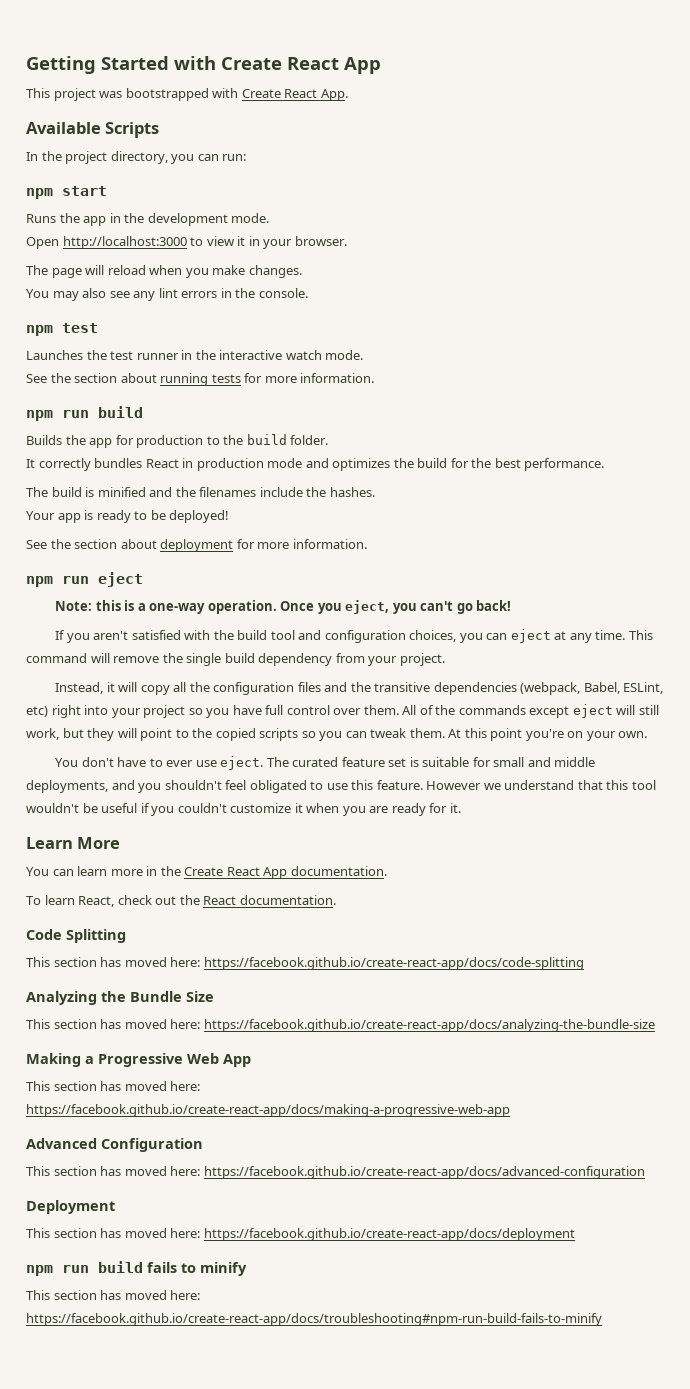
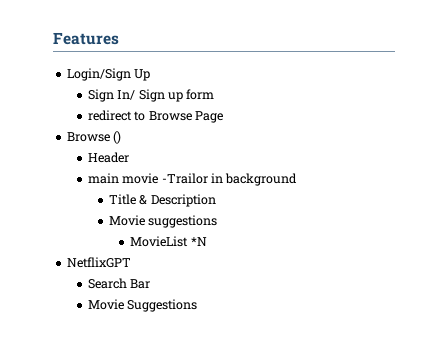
[26,56,381,74] [26,88,348,101] [26,122,160,138] [26,151,247,164] [26,186,107,199] [26,213,270,226] [26,236,347,249] [26,265,302,278] [26,288,308,301] [26,323,98,336] [26,350,364,360] [26,373,375,386] [26,406,143,421] [26,434,329,448] [26,458,605,471] [26,487,375,497] [26,510,230,523] [26,539,367,552] [26,572,143,587] [55,600,512,614] [55,629,653,643] [26,653,445,666] [55,682,664,695] [26,704,659,718] [26,728,648,741] [55,756,596,770] [26,780,656,793] [26,803,461,816] [26,837,121,849] [26,866,387,879] [26,895,336,907] [26,929,126,943] [26,957,584,970] [26,991,214,1005] [26,1019,655,1032] [26,1053,251,1067] [26,1081,201,1091] [26,1104,510,1117] [26,1138,203,1152] [26,1166,645,1179] [26,1200,115,1214] [26,1228,575,1241] [26,1261,247,1276] [26,1290,201,1300] [26,1313,602,1326] Getting Started with Create React App // This project was bootstrapped with Create React App. // Available Scripts // In the project directory, you can run: // npm start // Runs the app in the development mode. // Open http://localhost:3000 to view it in your browser. // The page will reload when you make changes. // You may also see any lint errors in the console. // npm test // Launches the test runner in the interactive watch mode. // See the section about running tests for more information. // npm run build // Builds the app for production to the build folder. // It correctly bundles React in production mode and optimizes the build for the best performance. // The build is minified and the filenames include the hashes. // Your app is ready to be deployed! // See the section about deployment for more information. // npm run eject // Note: this is a one-way operation. Once you eject, you can't go back! // If you aren't satisfied with the build tool and configuration choices, you can eject at any time. This command will remove the single build dependency from your project. // Instead, it will copy all the configuration files and the transitive dependencies (webpack, Babel, ESLint, etc) right into your project so you have full control over them. All of the commands except eject will still work, but they will point to the copied scripts so you can tweak them. At this point you're on your own. // You don't have to ever use eject. The curated feature set is suitable for small and middle deployments, and you shouldn't feel obligated to use this feature. However we understand that this tool wouldn't be useful if you couldn't customize it when you are ready for it. // Learn More // You can learn more in the Create React App documentation. // To learn React, check out the React documentation. // Code Splitting // This section has moved here: https://facebook.github.io/create-react-app/docs/code-splitting // Analyzing the Bundle Size // This section has moved here: https://facebook.github.io/create-react-app/docs/analyzing-the-bundle-size // Making a Progressive Web App // This section has moved here: https://facebook.github.io/create-react-app/docs/making-a-progressive-web-app // Advanced Configuration // This section has moved here: https://facebook.github.io/create-react-app/docs/advanced-configuration // Deployment // This section has moved here: https://facebook.github.io/create-react-app/docs/deployment // npm run build fails to minify // This section has moved here: https://facebook.github.io/create-react-app/docs/troubleshooting#npm-run-build-fails-to-minify -> [53,32,119,45] [66,68,151,81] [87,89,215,102] [87,110,224,123] [66,131,122,144] [87,152,129,163] [87,173,298,186] [109,194,216,207] [109,215,218,228] [130,236,207,247] [66,257,131,268] [87,278,151,289] [87,299,198,312] Features // Login/Sign Up // Sign In/ Sign up form // redirect to Browse Page // Browse () // Header // main movie -Trailor in background // Title & Description // Movie suggestions // MovieList *N // NetflixGPT // Search Bar // Movie Suggestions

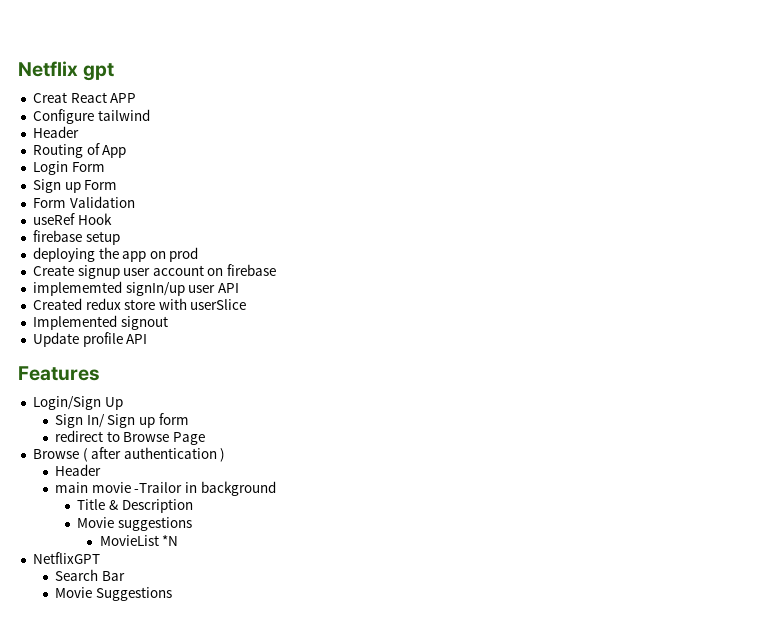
(53, 38) none -> [18,61,115,81] [32,92,137,103] [32,109,150,124] [32,126,79,138] [32,143,127,158] [32,161,105,175] [32,179,118,193] [32,196,135,208] [32,213,112,225] [32,230,120,245] [32,247,199,262] [32,264,277,279] [32,281,239,296] [32,298,247,310] [32,315,168,330] [32,332,148,347] Netflix gpt // Creat React APP // Configure tailwind // Header // Routing of App // Login Form // Sign up Form // Form Validation // useRef Hook // firebase setup // deploying the app on prod // Create signup user account on firebase // implememted signIn/up user API // Created redux store with userSlice // Implemented signout // Update profile API //
[113,131,122,144] () -> [82,447,226,462] ( after authentication )

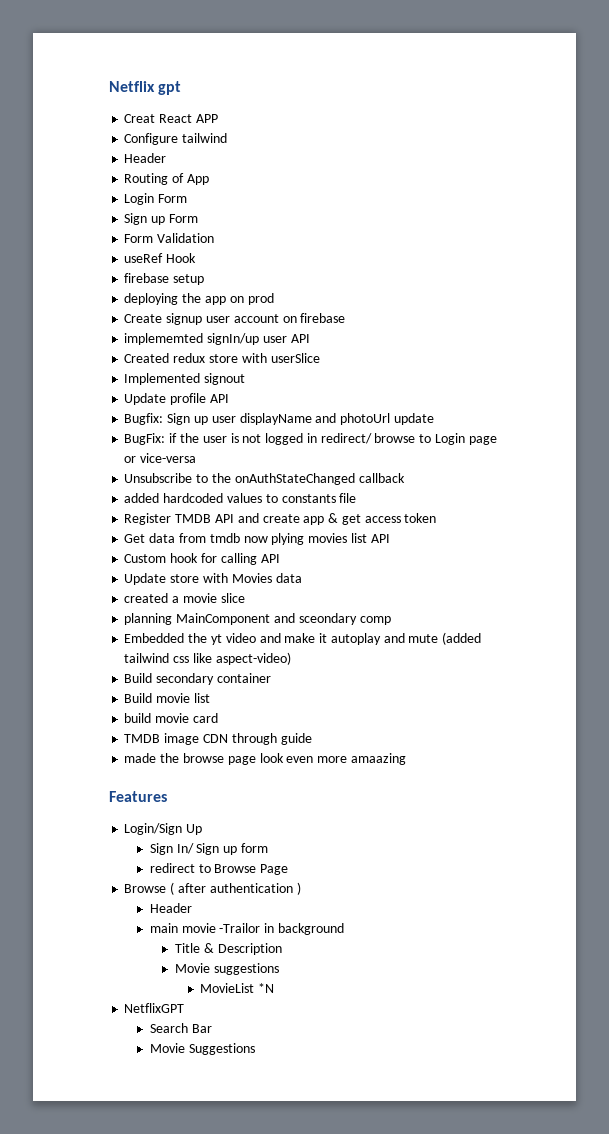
(148, 339) none -> [124,413,434,425] [124,433,497,445] [124,453,197,463] [124,473,405,485] [124,493,357,503] [124,513,437,525] [124,533,390,545] [124,553,280,565] [124,573,302,585] [124,593,245,603] [124,613,391,625] [124,632,482,645] [124,652,291,665] [124,673,271,685] [124,693,210,703] [124,713,218,723] [124,733,312,745] [124,753,406,765] // Bugfix: Sign up user displayName and photoUrl update // BugFix: if the user is not logged in redirect/ browse to Login page or vice-versa // Unsubscribe to the onAuthStateChanged callback // added hardcoded values to constants file // Register TMDB API and create app & get access token // Get data from tmdb now plying movies list API // Custom hook for calling API // Update store with Movies data // created a movie slice // planning MainComponent and sceondary comp // Embedded the yt video and make it autoplay and mute (added tailwind css like aspect-video) // Build secondary container // Build movie list // build movie card // TMDB image CDN through guide // made the browse page look even more amaazing

